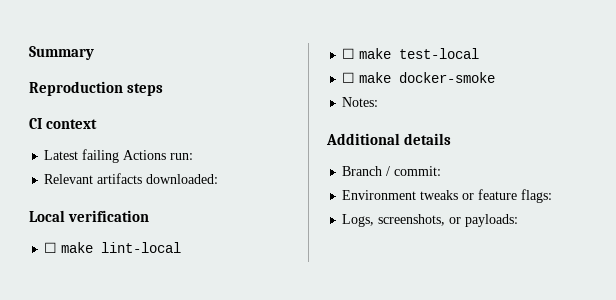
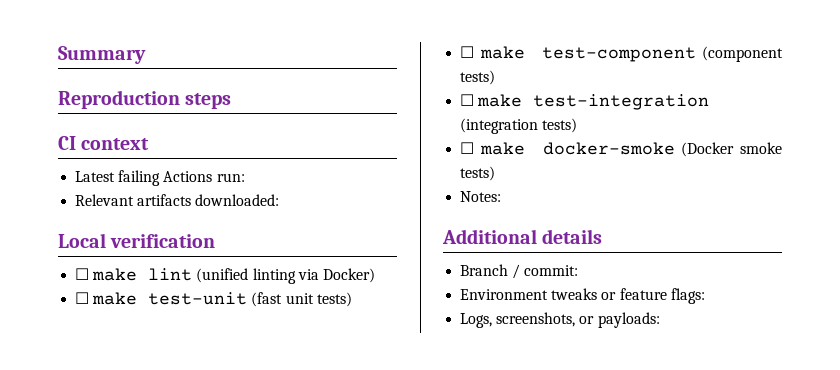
[101,242,182,253] [342,48,480,59] lint-local // ☐ make test-local -> [148,268,375,284] [75,292,352,307] [460,46,783,62] [460,70,496,85] [460,94,710,110] [460,118,578,134] lint (unified linting via Docker) // ☐ make test-unit (fast unit tests) // ☐ make test-component (component tests) // ☐ make test-integration (integration tests)
(496, 77) none -> [681,142,782,157] [460,166,496,181] (Docker smoke tests)

